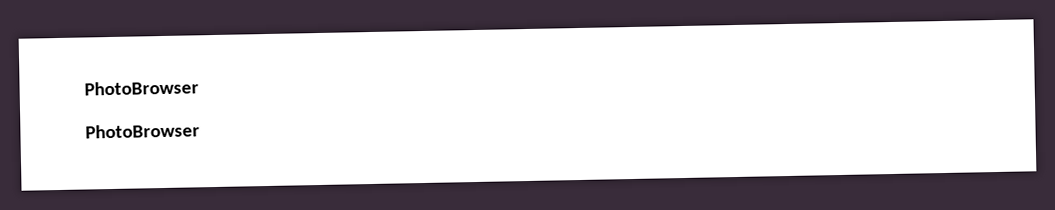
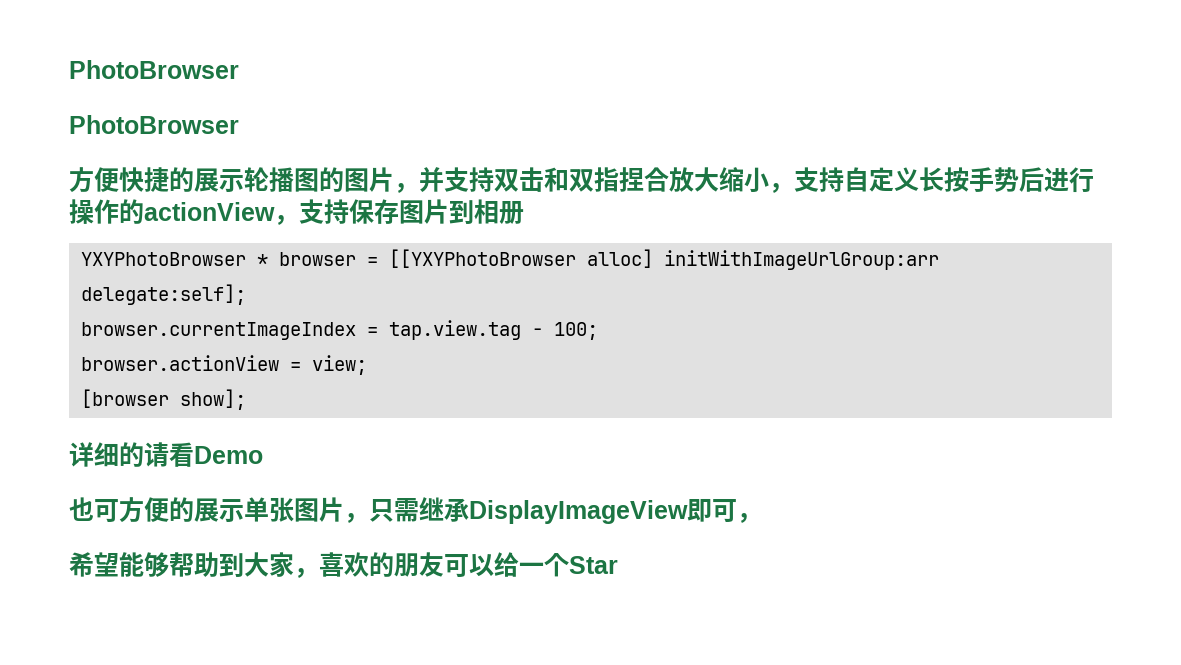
(200, 131) none -> [69,167,1094,193] [69,199,524,225] [81,249,939,270] [81,284,246,305] [81,320,598,340] [81,355,367,375] [81,389,246,410] [69,442,263,467] [69,497,762,524] [69,552,618,578] // 方便快捷的展示轮播图的图片，并支持双击和双指捏合放大缩小，支持自定义长按手势后进行操作的actionView，支持保存图片到相册 // YXYPhotoBrowser * browser = [[YXYPhotoBrowser alloc] initWithImageUrlGroup:arr delegate:self]; // browser.currentImageIndex = tap.view.tag - 100; // browser.actionView = view; // [browser show]; // 详细的请看Demo // 也可方便的展示单张图片，只需继承DisplayImageView即可， // 希望能够帮助到大家，喜欢的朋友可以给一个Star

